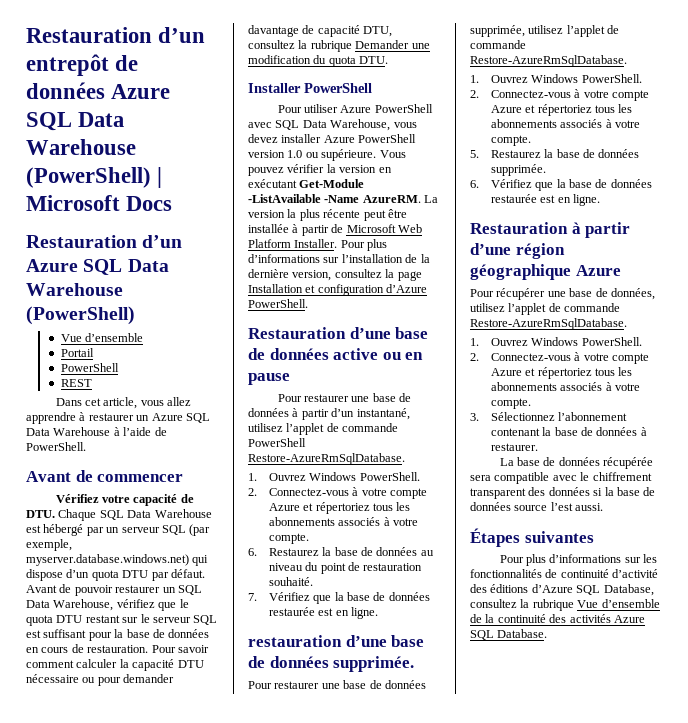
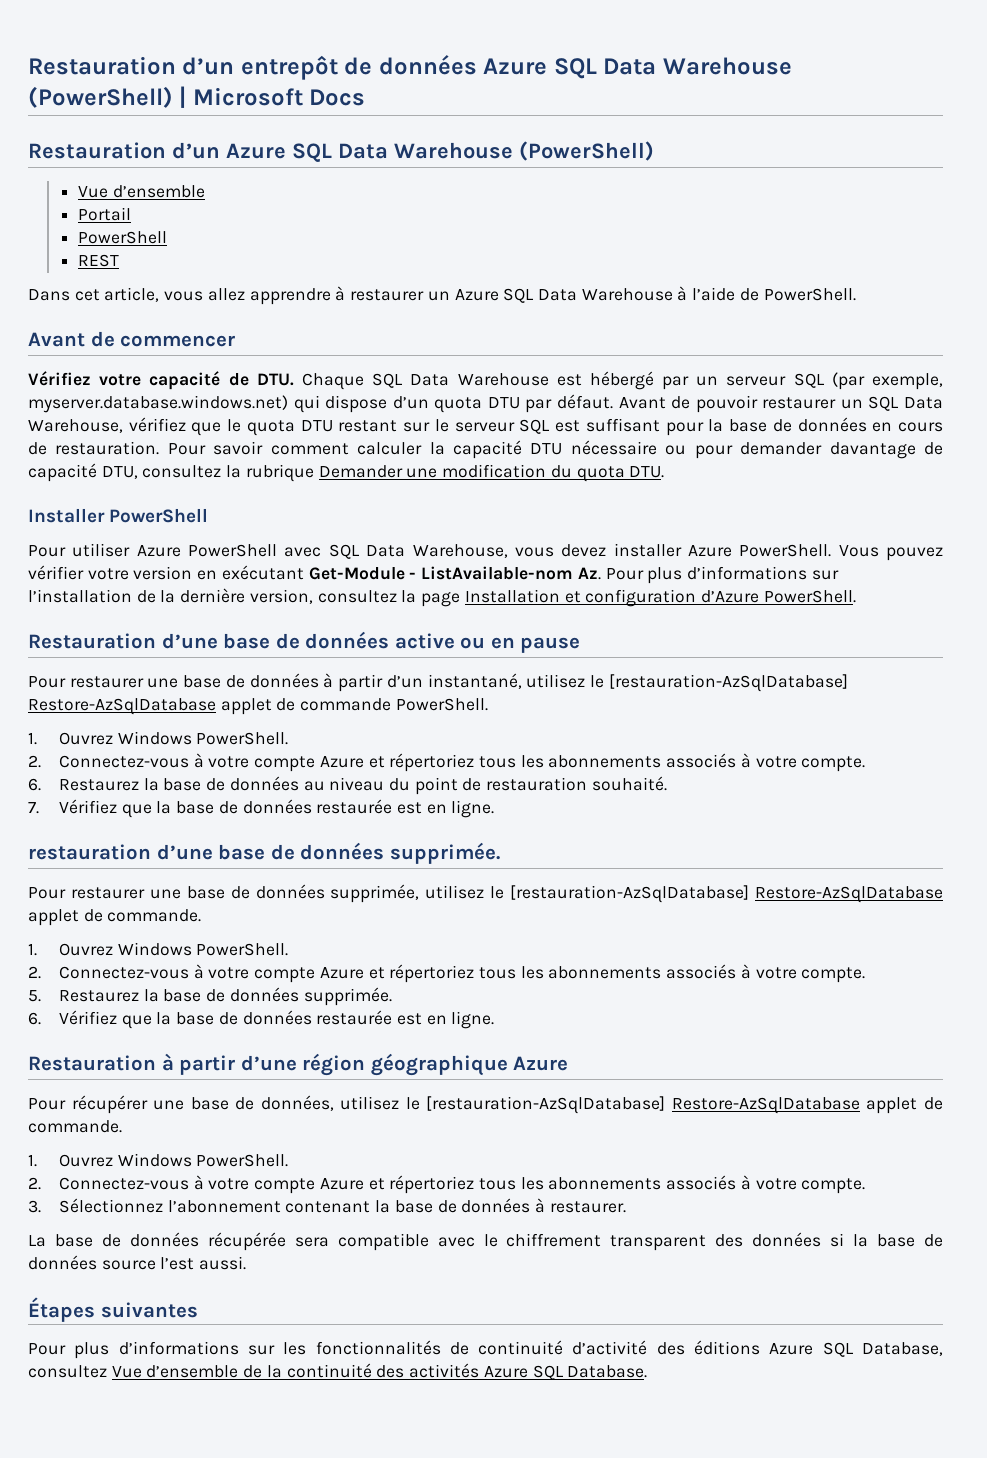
[358,134,417,143] [248,149,377,161] PowerShell version 1.0 ou supérieure. -> [739,544,832,557] PowerShell.
[326,164,336,173] la -> [87,568,129,580] votre
[248,194,439,203] [248,209,407,221] [248,224,422,236] [248,239,338,248] -ListAvailable -Name AzureRM. La version la plus récente peut être installée à partir de Microsoft Web Platform Installer. -> [409,566,601,580] - ListAvailable-nom Az.
[286,423,399,435] [248,438,306,447] [248,453,405,465] l’applet de commande PowerShell Restore-AzureRmSqlDatabase. -> [589,674,848,692] [28,698,488,715] le [restauration-AzSqlDatabase] Restore-AzSqlDatabase applet de commande PowerShell.
[566,25,620,37] [470,40,526,49] [470,55,627,67] l’applet de commande Restore-AzureRmSqlDatabase. -> [490,885,943,903] [28,909,202,926] le [restauration-AzSqlDatabase] Restore-AzSqlDatabase applet de commande.
[508,303,621,315] [470,318,627,330] l’applet de commande Restore-AzureRmSqlDatabase. -> [405,1096,943,1114] [28,1120,122,1133] le [restauration-AzSqlDatabase] Restore-AzSqlDatabase applet de commande.
[531,584,573,593] d’Azure -> [769,1343,814,1355] Azure
[520,599,574,611] la rubrique -> (107, 1371) none

